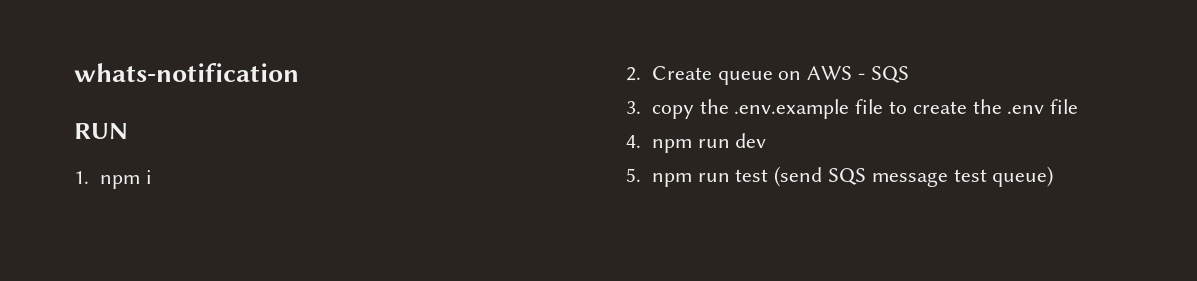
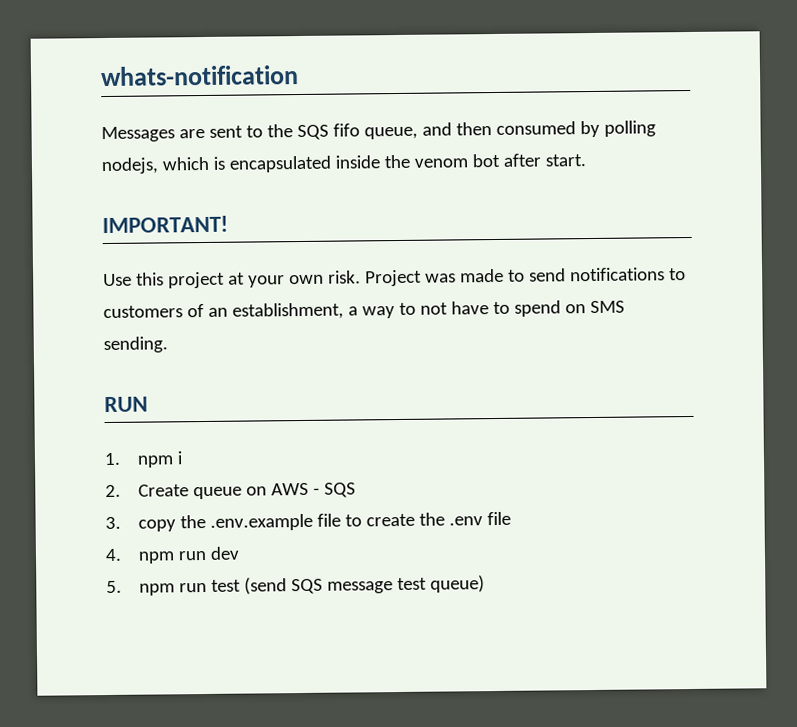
(299, 72) none -> [101,120,656,143] [101,153,586,175] [102,215,228,234] [103,267,686,289] [103,300,625,320] [103,336,168,354] // Messages are sent to the SQS fifo queue, and then consumed by polling nodejs, which is encapsulated inside the venom bot after start. // IMPORTANT! // Use this project at your own risk. Project was made to send notifications to customers of an establishment, a way to not have to spend on SMS sending.

